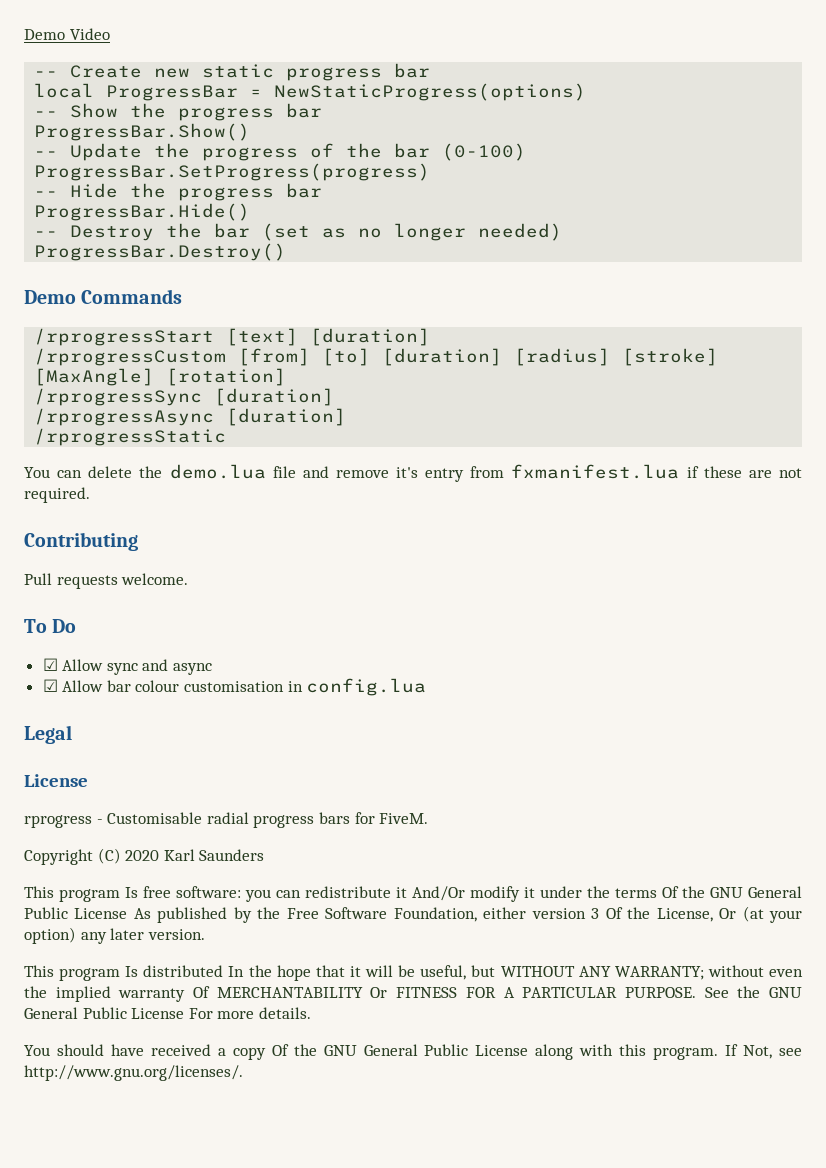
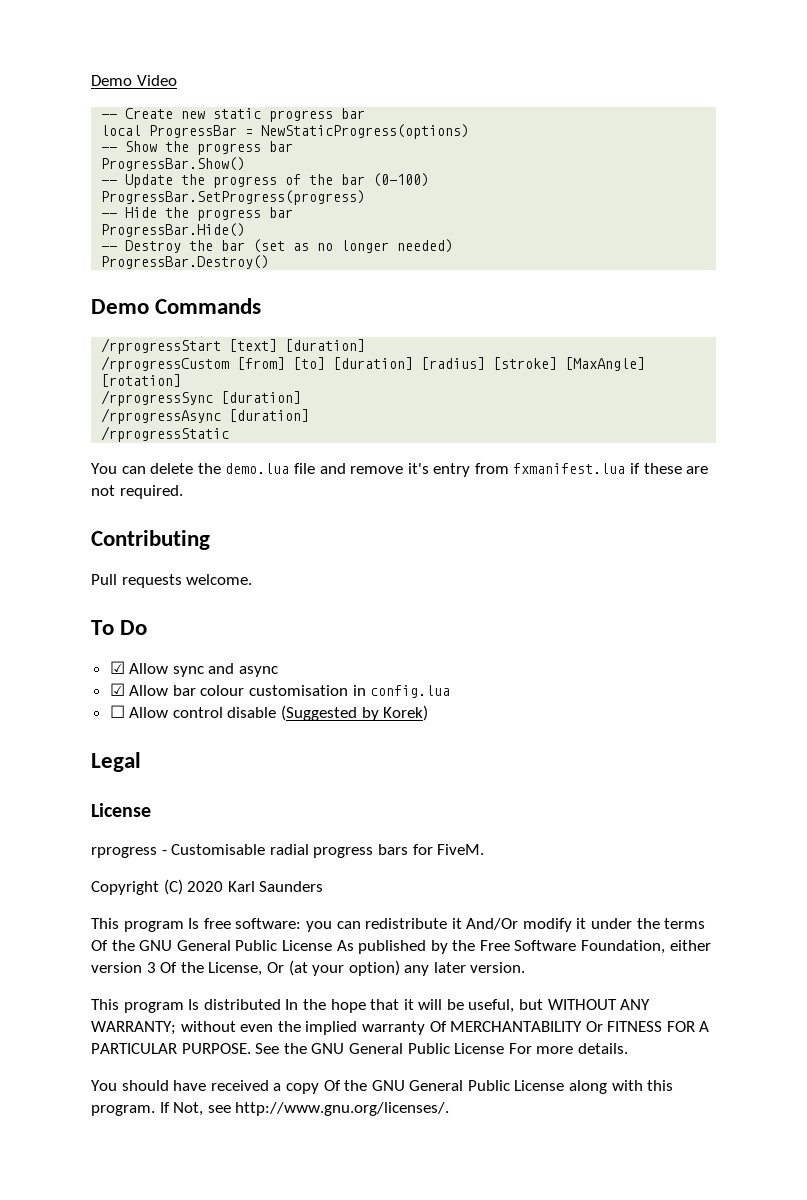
(427, 687) none -> [109,705,429,721] // ☐ Allow control disable (Suggested by Korek)

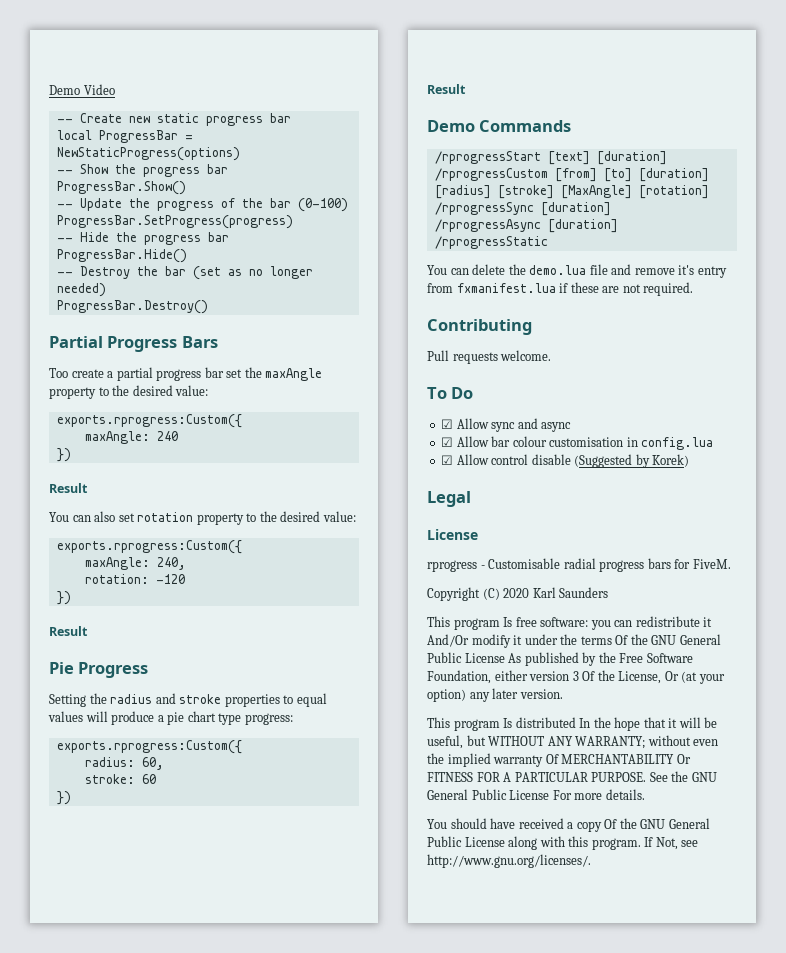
(270, 262) none -> [49,336,218,352] [49,367,323,381] [49,385,209,399] [56,414,242,428] [84,431,178,444] [56,448,71,462] [49,483,88,493] [49,511,356,525] [56,540,242,554] [84,557,186,570] [84,574,185,584] [56,591,71,605] [49,626,88,636] [49,662,149,678] [49,693,327,707] [48,711,293,725] [56,740,242,754] [84,757,164,770] [84,774,156,784] [56,791,71,805] [427,84,466,94] // Partial Progress Bars // Too create a partial progress bar set the maxAngle property to the desired value: // exports.rprogress:Custom({ // maxAngle: 240 // }) // Result // You can also set rotation property to the desired value: // exports.rprogress:Custom({ // maxAngle: 240, // rotation: -120 // }) // Result // Pie Progress // Setting the radius and stroke properties to equal values will produce a pie chart type progress: // exports.rprogress:Custom({ // radius: 60, // stroke: 60 // }) // Result
[109,705,125,718] ☐ -> [441,455,454,465] ☑

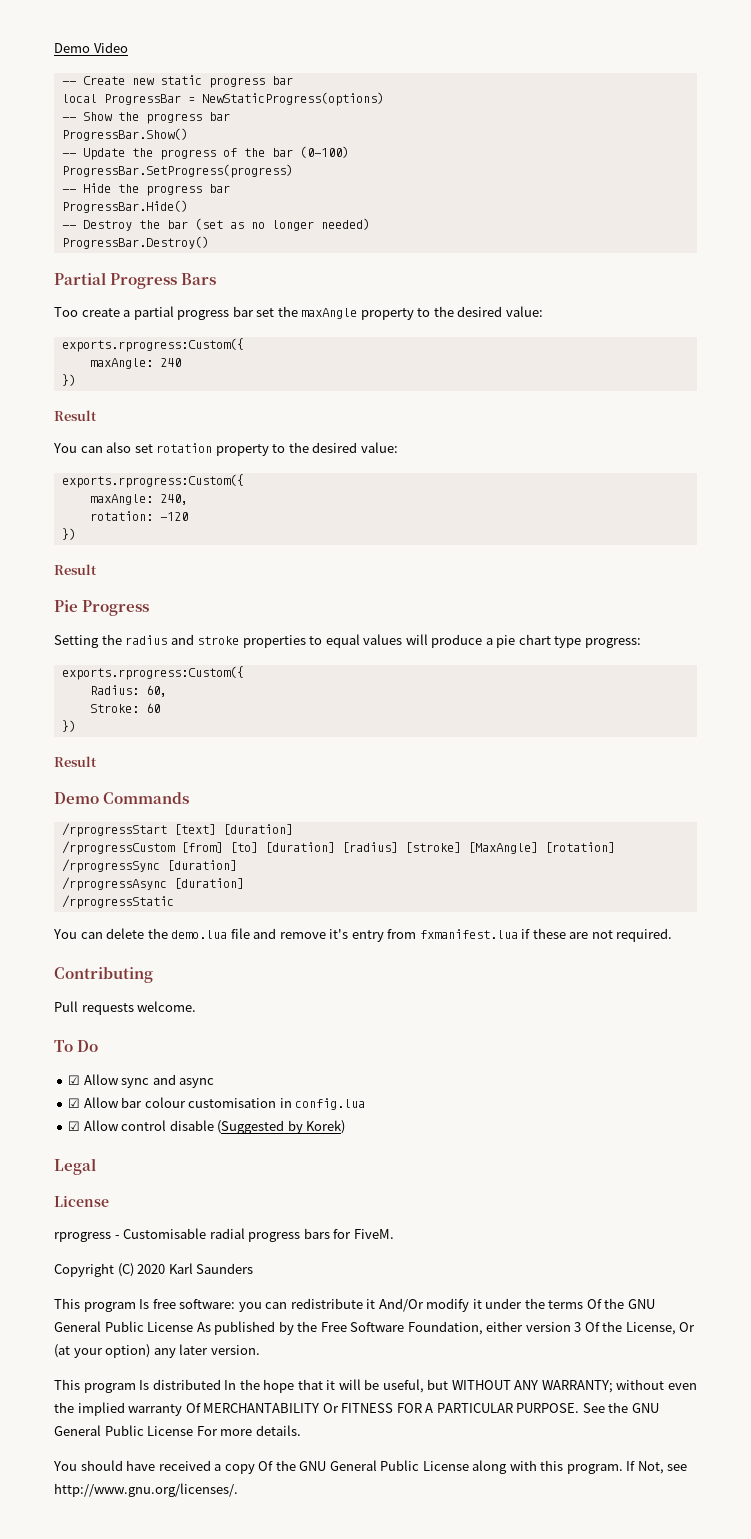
[84,757,135,767] radius: -> [89,685,139,695] Radius:
[84,774,135,784] stroke: -> [89,704,139,713] Stroke:

